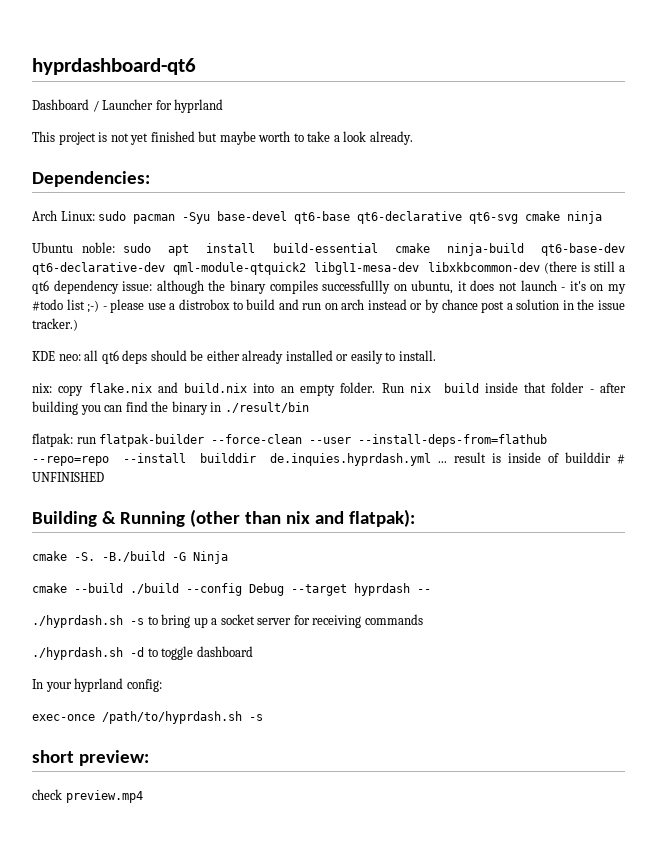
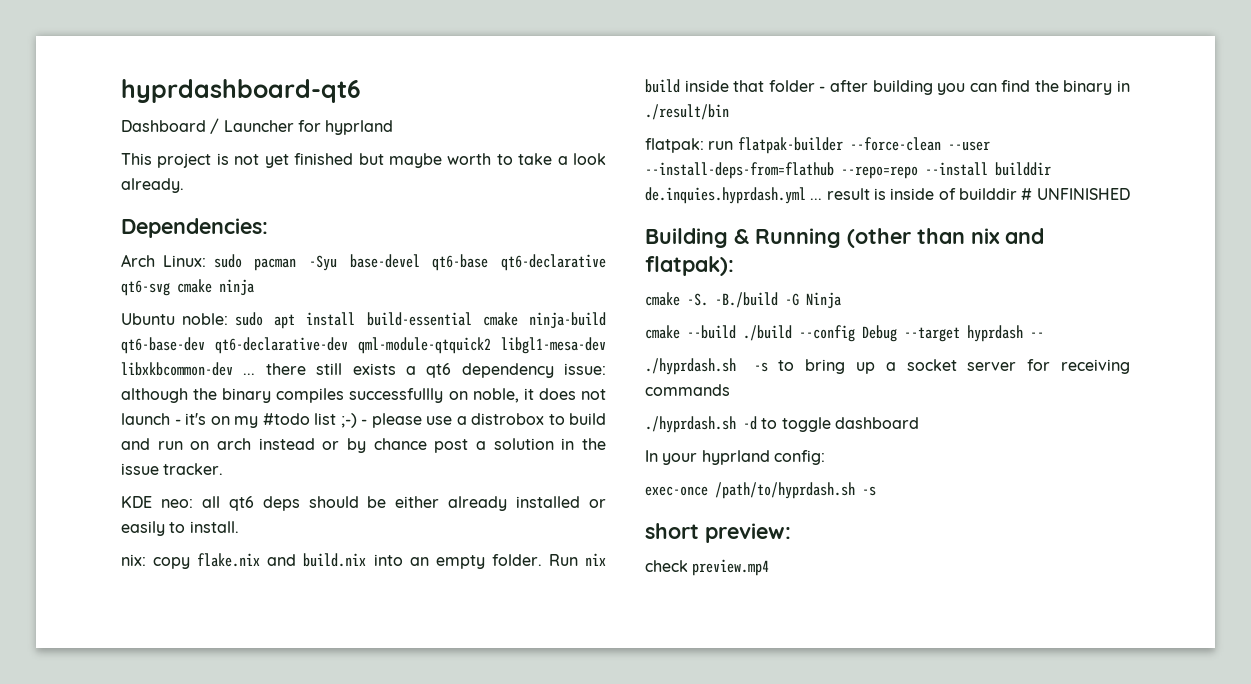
[543,261,615,274] (there is still -> [243,363,396,375] ... there still exists
[411,280,454,294] ubuntu, -> [472,388,519,403] noble,
[32,318,78,331] tracker.) -> [163,463,224,475] tracker.

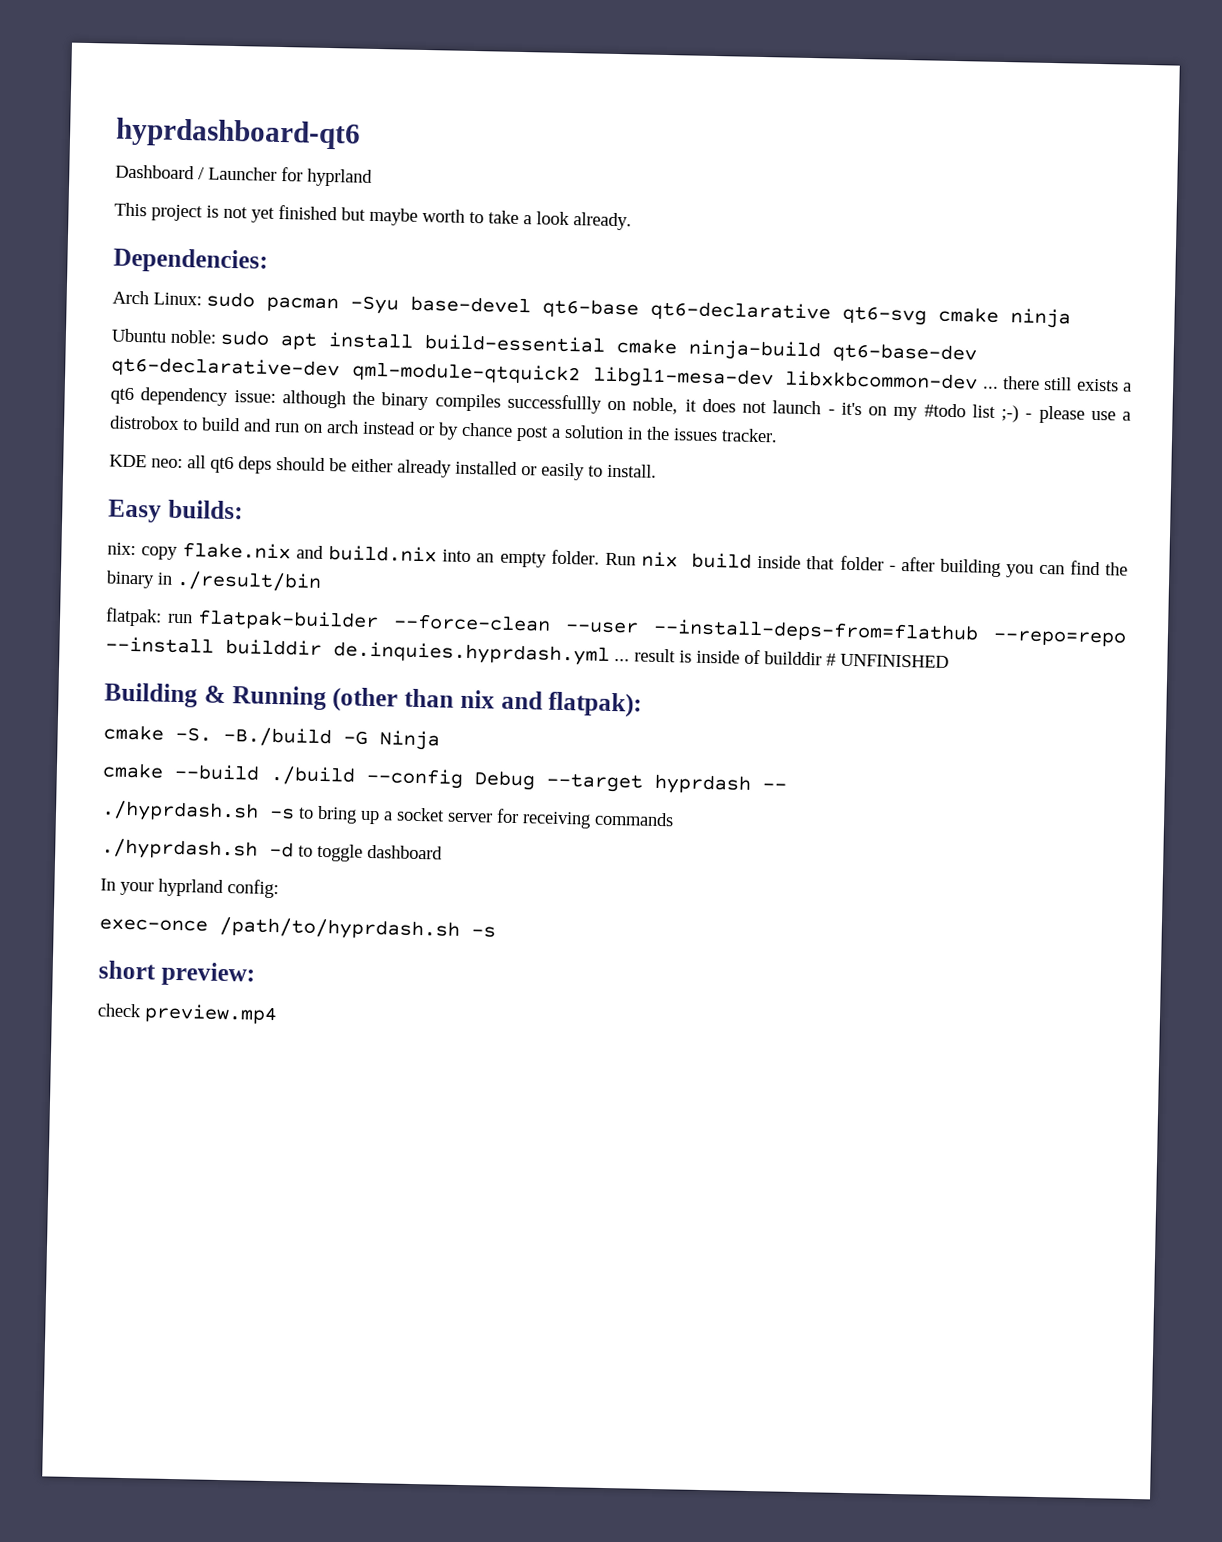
[121,463,159,475] issue -> [673,428,718,442] issues
(239, 527) none -> [108,499,243,523] // Easy builds:

